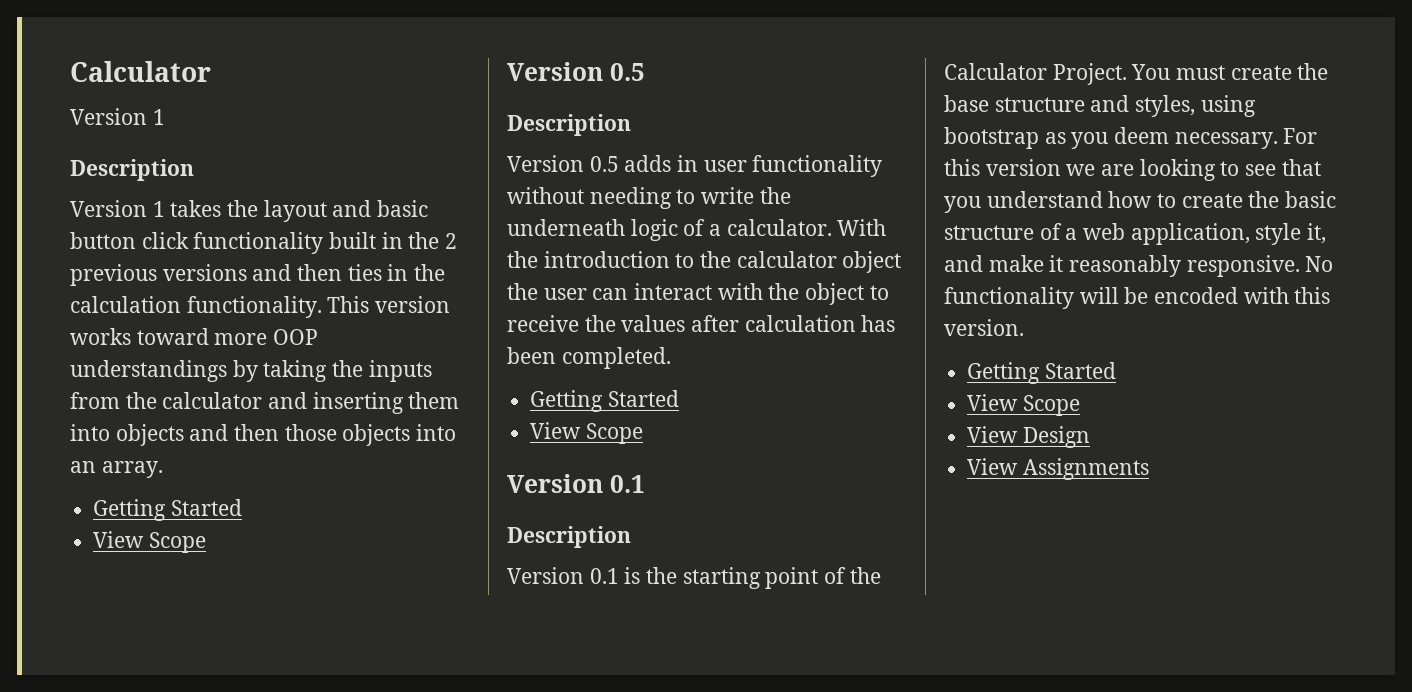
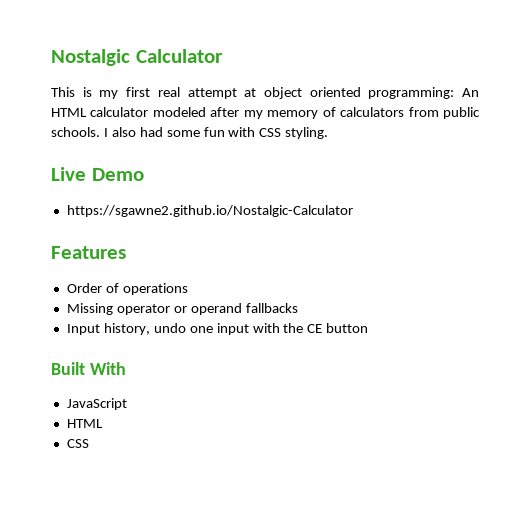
(70, 71) none -> [51,49,130,66] Nostalgic
[70,108,165,125] [70,159,194,181] [70,200,429,222] [70,232,458,254] [70,264,446,286] [70,296,451,318] [70,328,319,345] [70,360,432,382] [70,392,460,414] [70,424,457,446] [70,461,163,478] [93,499,242,521] [93,531,206,553] [507,62,645,81] [507,114,631,136] [507,155,883,177] [507,187,791,209] [507,219,887,241] [507,251,902,273] [507,283,889,305] [507,315,896,332] [507,347,671,369] [530,390,679,412] [530,422,643,444] [507,474,645,493] [507,526,631,548] [507,567,881,589] [944,63,1329,85] [944,95,1256,117] [944,127,1318,149] [944,159,1321,181] [944,191,1337,213] [944,223,1327,245] [944,255,1334,277] [944,287,1331,309] [944,319,1024,336] [967,362,1116,384] [967,394,1080,416] [967,426,1090,448] [967,458,1149,480] Version 1 // Description // Version 1 takes the layout and basic button click functionality built in the 2 previous versions and then ties in the calculation functionality. This version works toward more OOP understandings by taking the inputs from the calculator and inserting them into objects and then those objects into an array. // Getting Started // View Scope // Version 0.5 // Description // Version 0.5 adds in user functionality without needing to write the underneath logic of a calculator. With the introduction to the calculator object the user can interact with the object to receive the values after calculation has been completed. // Getting Started // View Scope // Version 0.1 // Description // Version 0.1 is the starting point of the Calculator Project. You must create the base structure and styles, using bootstrap as you deem necessary. For this version we are looking to see that you understand how to create the basic structure of a web application, style it, and make it reasonably responsive. No functionality will be encoded with this version. // Getting Started // View Scope // View Design // View Assignments -> [51,87,479,99] [51,107,481,119] [51,127,329,139] [51,167,144,181] [66,205,353,217] [51,246,126,259] [66,283,188,295] [66,303,298,315] [66,323,369,335] [51,362,126,375] [66,398,127,410] [66,419,103,428] [66,439,89,448] This is my first real attempt at object oriented programming: An HTML calculator modeled after my memory of calculators from public schools. I also had some fun with CSS styling. // Live Demo // https://sgawne2.github.io/Nostalgic-Calculator // Features // Order of operations // Missing operator or operand fallbacks // Input history, undo one input with the CE button // Built With // JavaScript // HTML // CSS

